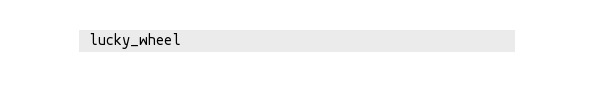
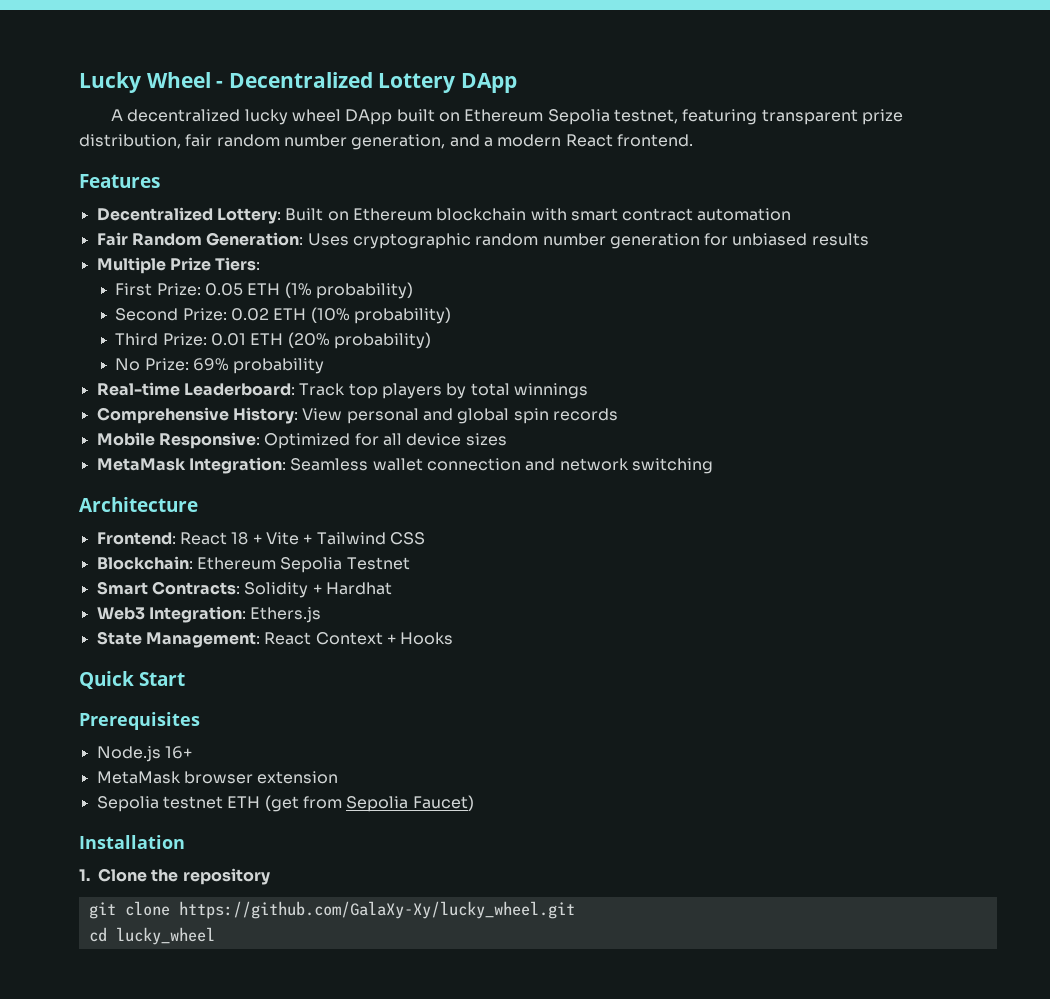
(88, 41) none -> [79,72,517,93] [111,109,903,125] [79,134,693,150] [79,174,160,188] [96,207,792,224] [96,232,869,249] [96,257,261,274] [115,282,413,299] [115,307,451,324] [115,332,431,349] [115,358,325,374] [96,382,588,399] [96,407,618,424] [96,432,507,449] [96,457,713,474] [79,497,198,512] [96,532,425,545] [96,556,410,573] [96,581,392,598] [96,606,322,623] [96,631,454,648] [79,671,186,689] [79,712,200,730] [96,746,192,762] [96,771,339,784] [96,795,474,812] [79,835,185,849] [79,868,270,885] [88,901,575,919] [88,927,107,942] Lucky Wheel - Decentralized Lottery DApp // A decentralized lucky wheel DApp built on Ethereum Sepolia testnet, featuring transparent prize distribution, fair random number generation, and a modern React frontend. // Features // Decentralized Lottery: Built on Ethereum blockchain with smart contract automation // Fair Random Generation: Uses cryptographic random number generation for unbiased results // Multiple Prize Tiers: // First Prize: 0.05 ETH (1% probability) // Second Prize: 0.02 ETH (10% probability) // Third Prize: 0.01 ETH (20% probability) // No Prize: 69% probability // Real-time Leaderboard: Track top players by total winnings // Comprehensive History: View personal and global spin records // Mobile Responsive: Optimized for all device sizes // MetaMask Integration: Seamless wallet connection and network switching // Architecture // Frontend: React 18 + Vite + Tailwind CSS // Blockchain: Ethereum Sepolia Testnet // Smart Contracts: Solidity + Hardhat // Web3 Integration: Ethers.js // State Management: React Context + Hooks // Quick Start // Prerequisites // Node.js 16+ // MetaMask browser extension // Sepolia testnet ETH (get from Sepolia Faucet) // Installation // 1. Clone the repository // git clone https://github.com/GalaXy-Xy/lucky_wheel.git // cd

